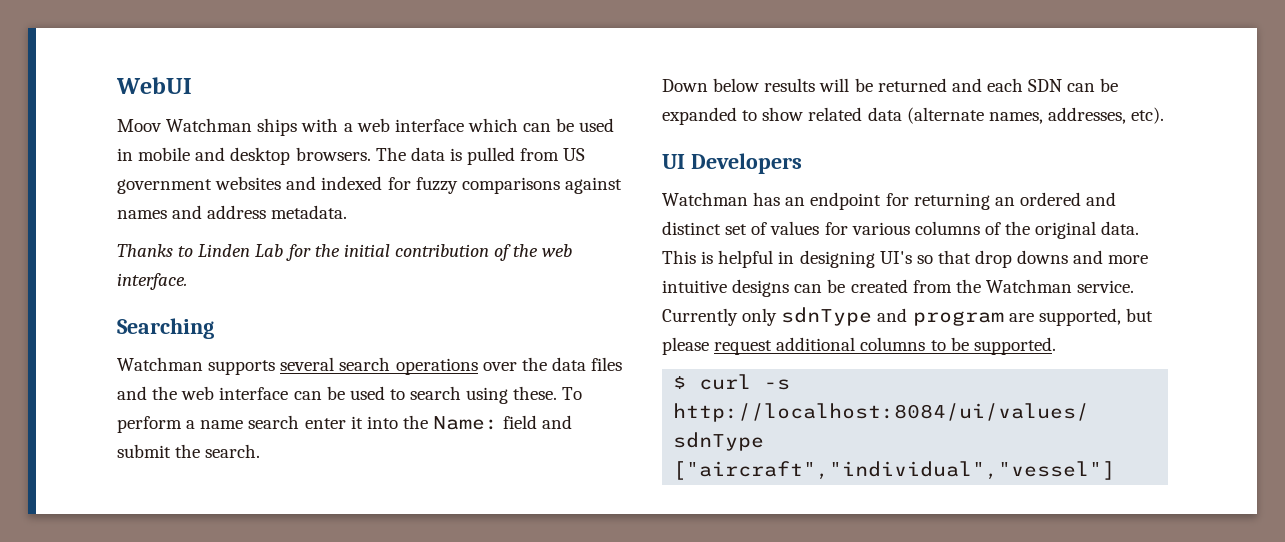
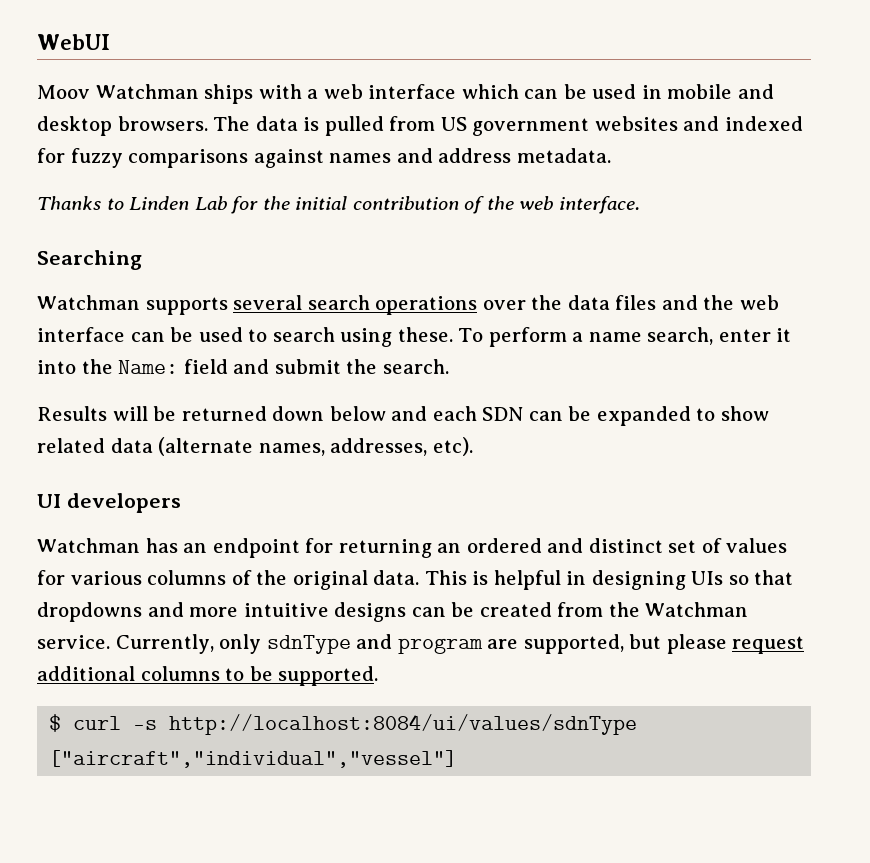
[248,415,300,429] search -> [647,327,714,345] search,
[662,78,816,92] Down below results -> [37,406,107,421] Results
(947, 85) none -> [272,406,386,421] down below
[690,153,802,174] Developers -> [66,493,181,513] developers
[879,251,912,264] UI's -> [691,571,724,585] UIs
[975,250,1069,268] drop downs -> [37,602,142,622] dropdowns
[662,308,738,326] Currently -> [115,634,214,654] Currently,

